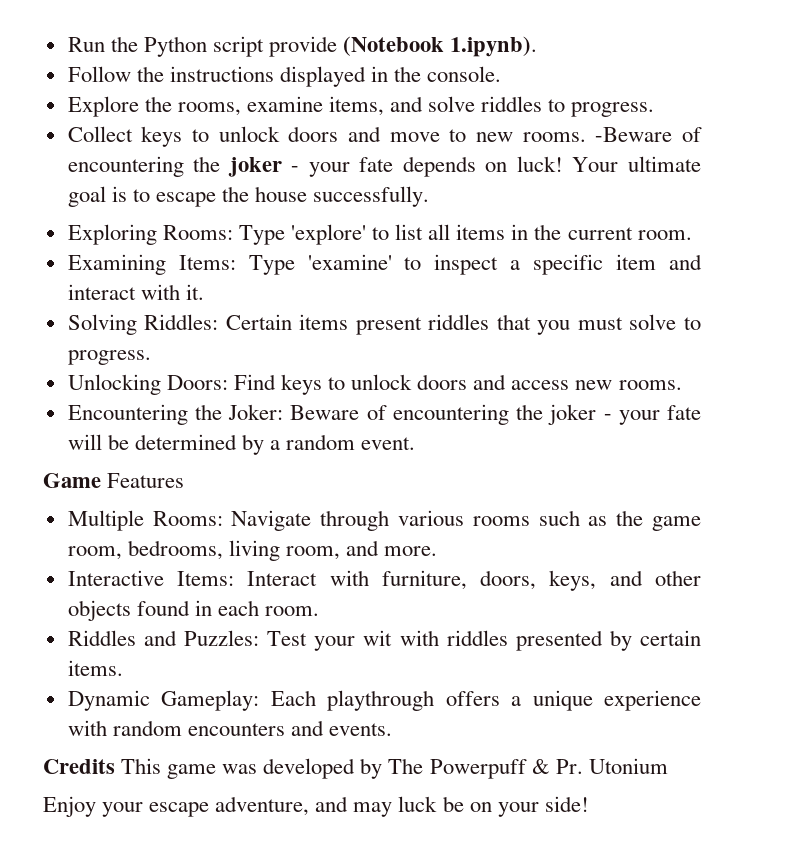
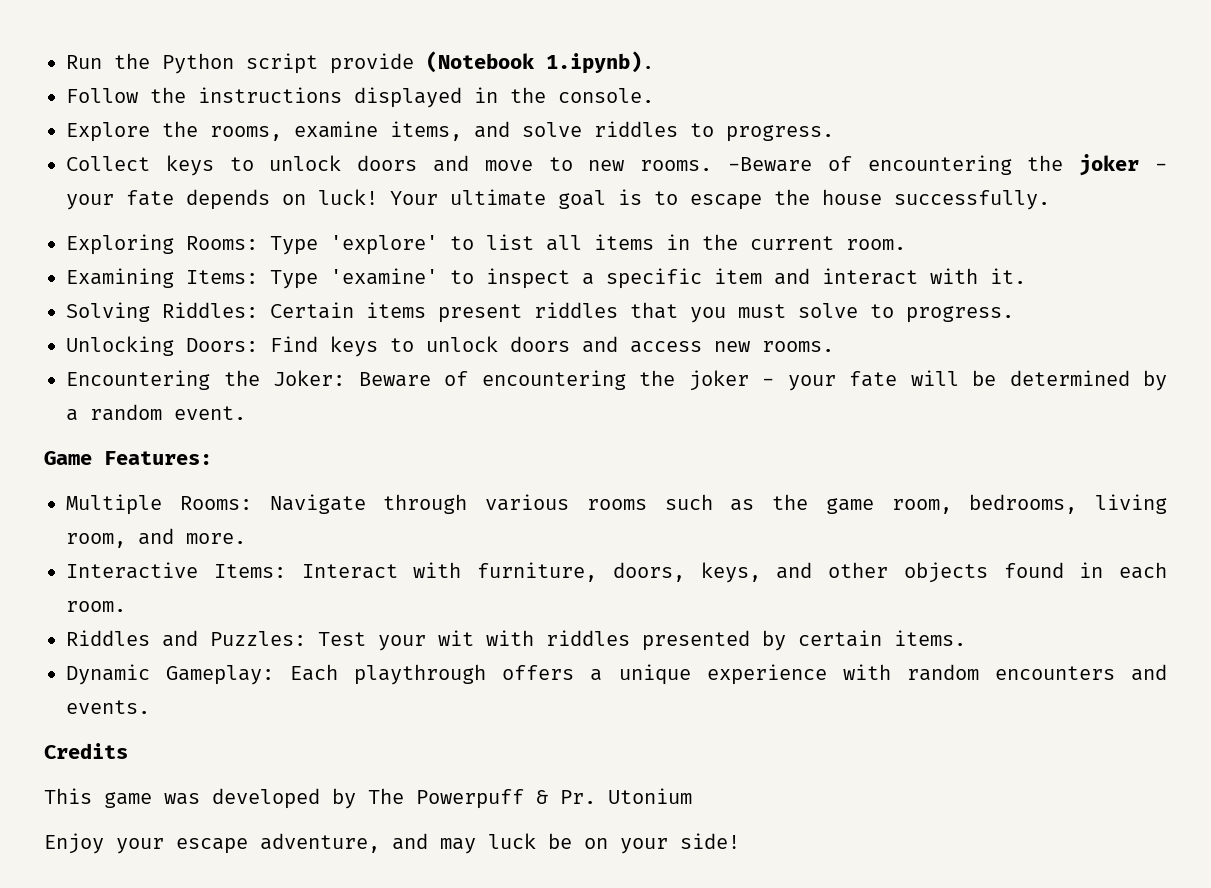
[107,473,185,488] Features -> [104,451,212,465] Features:
(115, 766) none -> (128, 751) //

